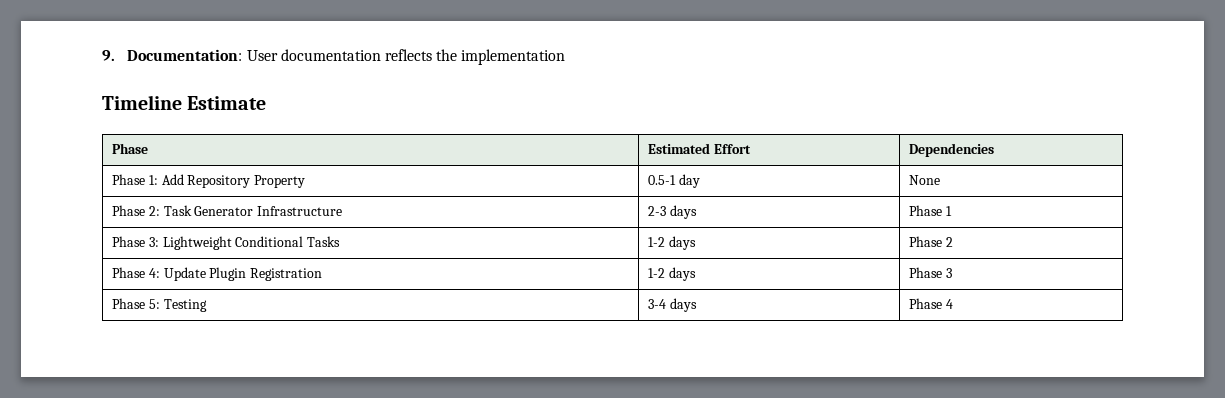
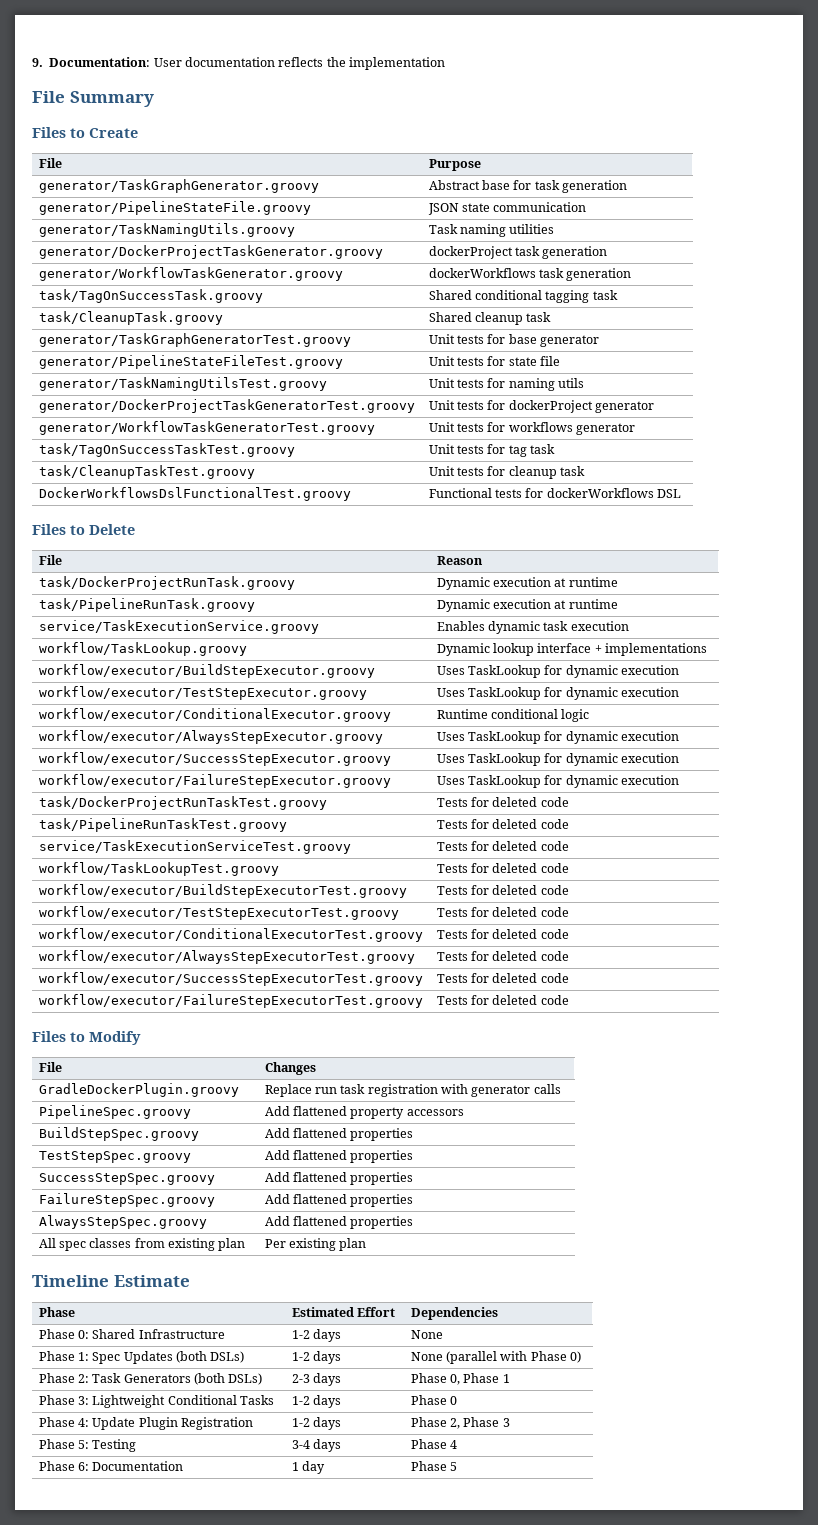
(566, 57) none -> [32,91,154,107] [32,127,138,138] [38,158,62,168] [428,159,481,171] [38,179,319,193] [428,180,628,193] [38,201,311,215] [427,202,587,215] [38,223,295,237] [428,224,555,237] [38,245,383,259] [428,246,608,259] [38,267,343,281] [428,268,632,281] [38,289,263,303] [428,290,618,303] [38,311,223,325] [428,312,552,325] [38,333,351,347] [428,334,600,347] [38,355,343,369] [428,356,561,366] [38,377,327,391] [428,378,585,391] [38,399,415,413] [428,400,655,413] [38,421,375,435] [428,422,636,435] [38,443,295,457] [428,444,556,457] [38,465,255,479] [428,466,586,479] [38,487,351,501] [428,488,682,498] [32,524,135,535] [38,555,62,565] [436,556,483,565] [38,576,295,590] [436,577,618,590] [38,598,255,612] [436,599,618,612] [38,620,319,634] [436,621,629,634] [38,642,247,656] [436,643,708,656] [38,664,375,678] [436,665,680,678] [38,686,367,700] [436,687,680,700] [38,708,391,722] [436,709,590,722] [38,730,383,744] [436,731,680,744] [38,752,391,766] [436,753,680,766] [38,774,391,788] [436,775,680,788] [38,796,327,810] [436,797,569,807] [38,818,287,832] [436,819,569,829] [38,840,351,854] [436,841,569,851] [38,862,279,876] [436,863,569,873] [38,884,407,898] [436,885,569,895] [38,906,399,920] [436,907,569,917] [38,928,423,942] [436,929,569,939] [38,950,415,964] [436,951,569,961] [38,972,423,986] [436,973,569,983] [38,994,423,1008] [436,995,569,1005] [32,1031,141,1045] [38,1062,62,1072] [264,1062,316,1075] [38,1083,239,1097] [264,1084,561,1097] [38,1105,191,1119] [264,1106,464,1119] [38,1127,199,1141] [264,1128,414,1141] [38,1151,191,1163] [264,1150,414,1163] [38,1173,215,1185] [264,1172,414,1185] [38,1193,215,1207] [264,1194,414,1207] [38,1215,207,1229] [264,1216,414,1229] [38,1238,246,1251] [264,1238,367,1251] // File Summary // Files to Create // File | Purpose // generator/TaskGraphGenerator.groovy | Abstract base for task generation // generator/PipelineStateFile.groovy | JSON state communication // generator/TaskNamingUtils.groovy | Task naming utilities // generator/DockerProjectTaskGenerator.groovy | dockerProject task generation // generator/WorkflowTaskGenerator.groovy | dockerWorkflows task generation // task/TagOnSuccessTask.groovy | Shared conditional tagging task // task/CleanupTask.groovy | Shared cleanup task // generator/TaskGraphGeneratorTest.groovy | Unit tests for base generator // generator/PipelineStateFileTest.groovy | Unit tests for state file // generator/TaskNamingUtilsTest.groovy | Unit tests for naming utils // generator/DockerProjectTaskGeneratorTest.groovy | Unit tests for dockerProject generator // generator/WorkflowTaskGeneratorTest.groovy | Unit tests for workflows generator // task/TagOnSuccessTaskTest.groovy | Unit tests for tag task // task/CleanupTaskTest.groovy | Unit tests for cleanup task // DockerWorkflowsDslFunctionalTest.groovy | Functional tests for dockerWorkflows DSL // Files to Delete // File | Reason // task/DockerProjectRunTask.groovy | Dynamic execution at runtime // task/PipelineRunTask.groovy | Dynamic execution at runtime // service/TaskExecutionService.groovy | Enables dynamic task execution // workflow/TaskLookup.groovy | Dynamic lookup interface + implementations // workflow/executor/BuildStepExecutor.groovy | Uses TaskLookup for dynamic execution // workflow/executor/TestStepExecutor.groovy | Uses TaskLookup for dynamic execution // workflow/executor/ConditionalExecutor.groovy | Runtime conditional logic // workflow/executor/AlwaysStepExecutor.groovy | Uses TaskLookup for dynamic execution // workflow/executor/SuccessStepExecutor.groovy | Uses TaskLookup for dynamic execution // workflow/executor/FailureStepExecutor.groovy | Uses TaskLookup for dynamic execution // task/DockerProjectRunTaskTest.groovy | Tests for deleted code // task/PipelineRunTaskTest.groovy | Tests for deleted code // service/TaskExecutionServiceTest.groovy | Tests for deleted code // workflow/TaskLookupTest.groovy | Tests for deleted code // workflow/executor/BuildStepExecutorTest.groovy | Tests for deleted code // workflow/executor/TestStepExecutorTest.groovy | Tests for deleted code // workflow/executor/ConditionalExecutorTest.groovy | Tests for deleted code // workflow/executor/AlwaysStepExecutorTest.groovy | Tests for deleted code // workflow/executor/SuccessStepExecutorTest.groovy | Tests for deleted code // workflow/executor/FailureStepExecutorTest.groovy | Tests for deleted code // Files to Modify // File | Changes // GradleDockerPlugin.groovy | Replace run task registration with generator calls // PipelineSpec.groovy | Add flattened property accessors // BuildStepSpec.groovy | Add flattened properties // TestStepSpec.groovy | Add flattened properties // SuccessStepSpec.groovy | Add flattened properties // FailureStepSpec.groovy | Add flattened properties // AlwaysStepSpec.groovy | Add flattened properties // All spec classes from existing plan | Per existing plan
[148,174,306,188] [648,174,700,188] [909,175,941,185] 1: Add Repository Property | 0.5-1 day | None -> [77,1329,225,1339] [291,1329,341,1342] [410,1330,443,1339] [38,1351,245,1364] [291,1351,341,1364] [410,1351,582,1364] 0: Shared Infrastructure | 1-2 days | None // Phase 1: Spec Updates (both DSLs) | 1-2 days | None (parallel with Phase 0)
[194,206,343,216] Generator Infrastructure -> [123,1373,263,1385] Generators (both DSLs)
(943, 210) none -> [449,1373,500,1385] 0, Phase
[945,237,953,247] 2 -> [449,1396,457,1405] 0
(943, 272) none -> [449,1417,500,1429] 2, Phase
(953, 304) none -> [38,1461,184,1471] [291,1461,325,1474] [410,1461,457,1471] // Phase 6: Documentation | 1 day | Phase 5

